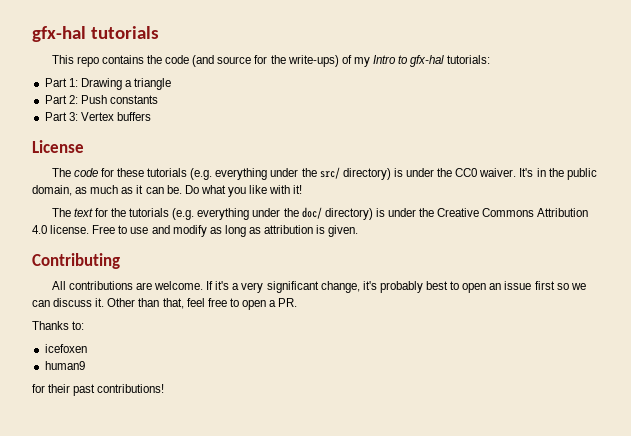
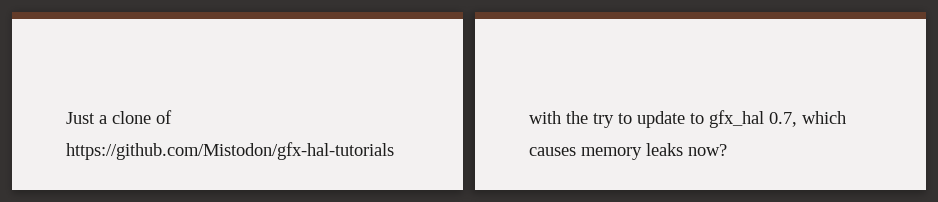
[32,26,160,42] [51,55,491,67] [44,78,172,90] [44,95,158,104] [44,112,151,121] [32,140,84,153] [51,167,597,180] [32,185,303,197] [51,207,589,220] [32,225,359,237] [32,253,120,269] [51,281,586,293] [32,298,298,310] [32,321,85,330] [44,344,87,353] [44,361,85,370] [32,384,165,396] gfx-hal tutorials // This repo contains the code (and source for the write-ups) of my Intro to gfx-hal tutorials: // Part 1: Drawing a triangle // Part 2: Push constants // Part 3: Vertex buffers // License // The code for these tutorials (e.g. everything under the src/ directory) is under the CC0 waiver. It's in the public domain, as much as it can be. Do what you like with it! // The text for the tutorials (e.g. everything under the doc/ directory) is under the Creative Commons Attribution 4.0 license. Free to use and modify as long as attribution is given. // Contributing // All contributions are welcome. If it's a very significant change, it's probably best to open an issue first so we can discuss it. Other than that, feel free to open a PR. // Thanks to: // icefoxen // human9 // for their past contributions! -> [66,110,172,124] [66,142,394,160] [529,110,846,128] [529,143,727,160] Just a clone of https://github.com/Mistodon/gfx-hal-tutorials with the try to update to gfx_hal 0.7, which causes memory leaks now?

